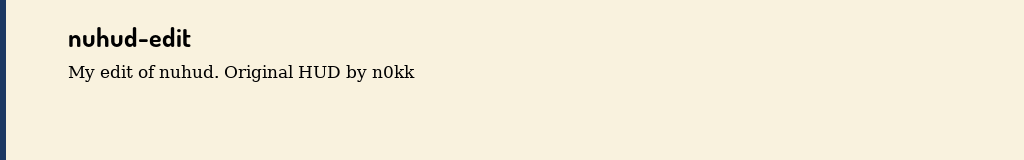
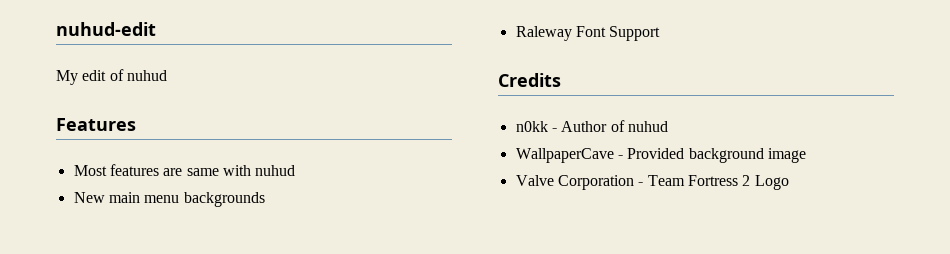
[159,65,415,82] nuhud. Original HUD by n0kk -> [126,70,167,81] [56,118,136,131] [73,164,296,176] [73,192,265,207] [515,26,661,41] [498,73,561,87] [515,120,668,132] [515,148,806,163] [515,175,789,190] nuhud // Features // Most features are same with nuhud // New main menu backgrounds // Raleway Font Support // Credits // n0kk - Author of nuhud // WallpaperCave - Provided background image // Valve Corporation - Team Fortress 2 Logo

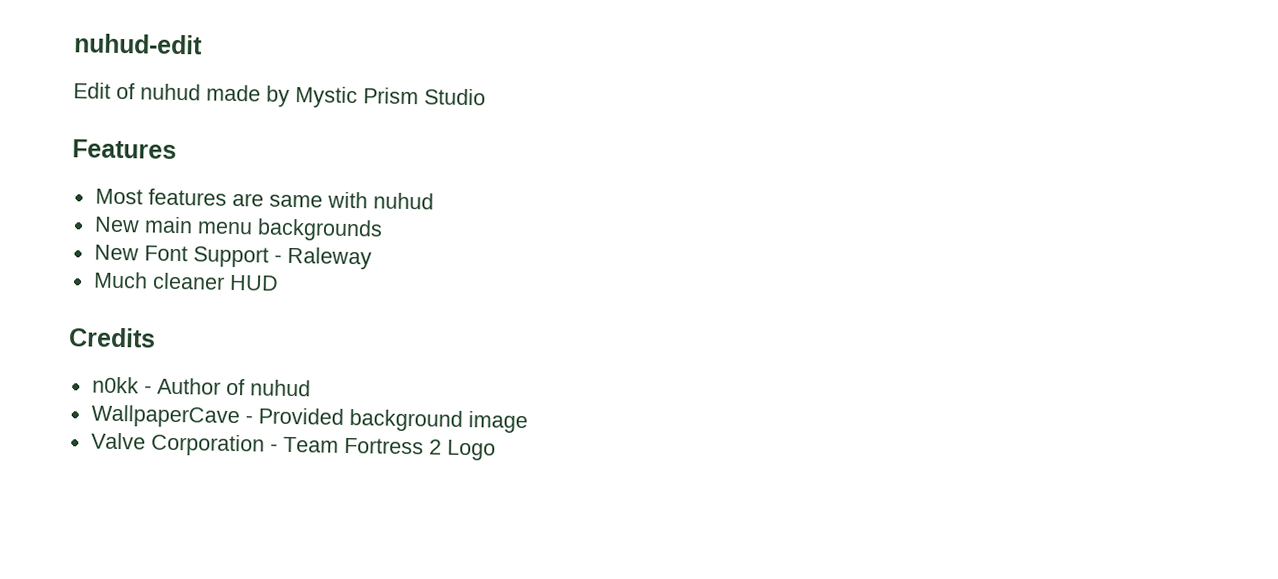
[56,69,167,85] My edit of nuhud -> [73,82,486,109] Edit of nuhud made by Mystic Prism Studio
[515,26,572,41] Raleway -> [93,244,139,261] New
(661, 33) none -> [273,246,372,270] [92,271,279,291] - Raleway // Much cleaner HUD

